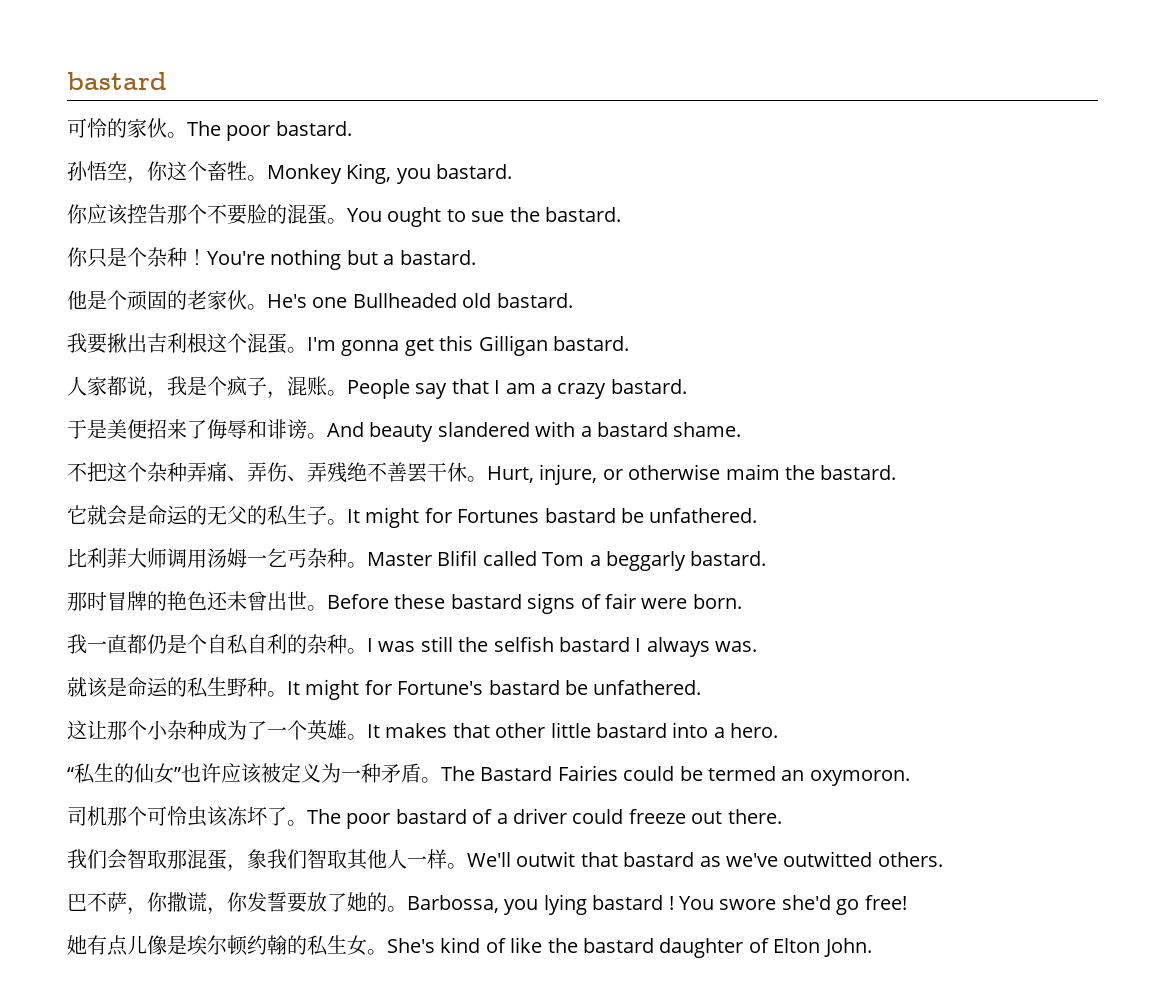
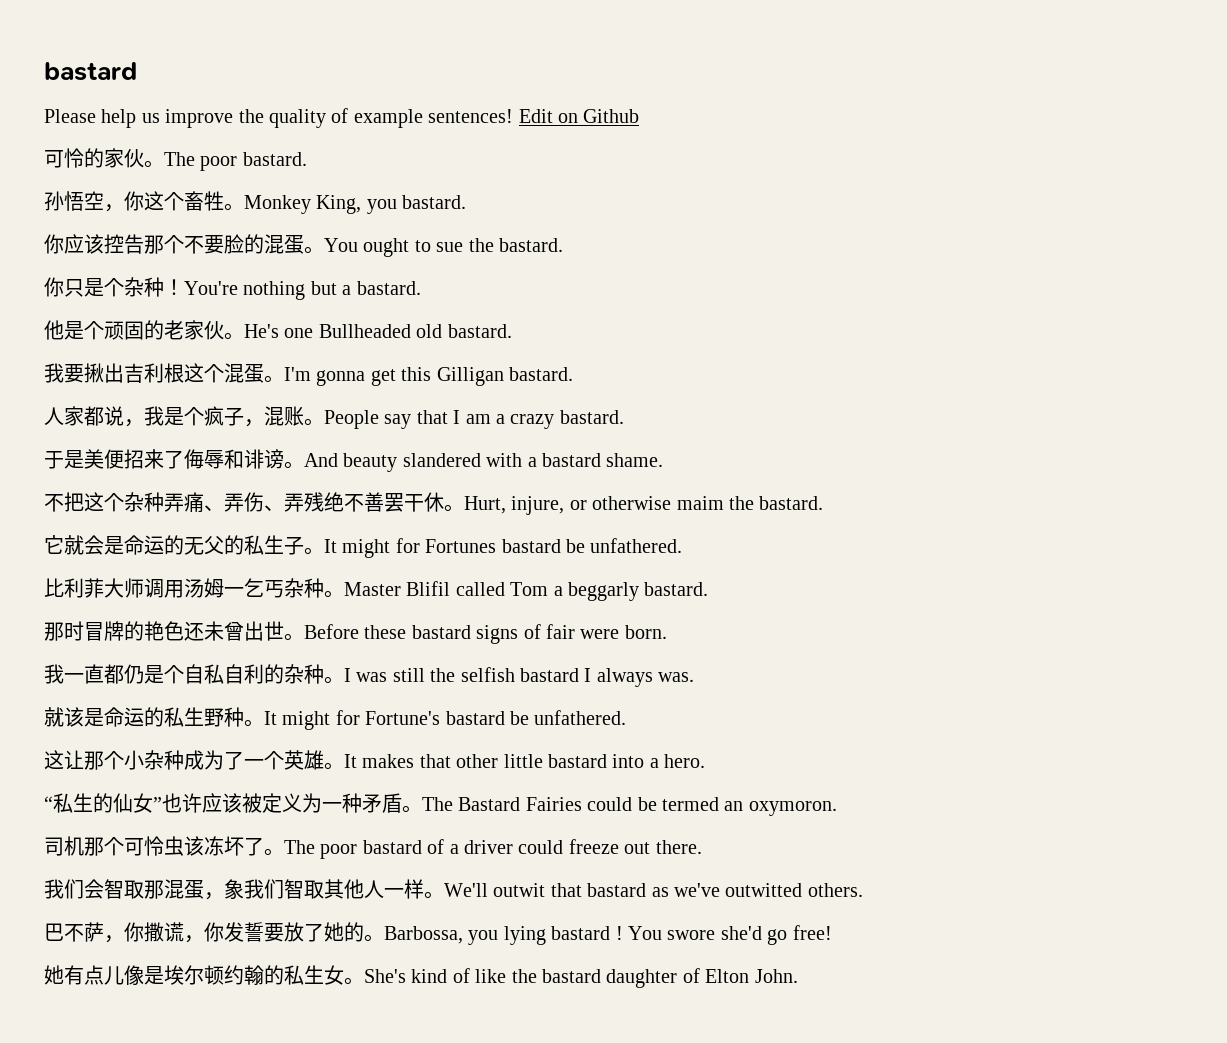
[67,72,167,90] bastard -> [44,62,137,81] [44,108,640,128] bastard // Please help us improve the quality of example sentences! Edit on Github

